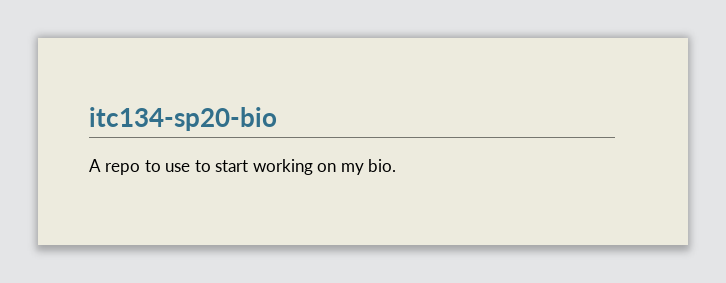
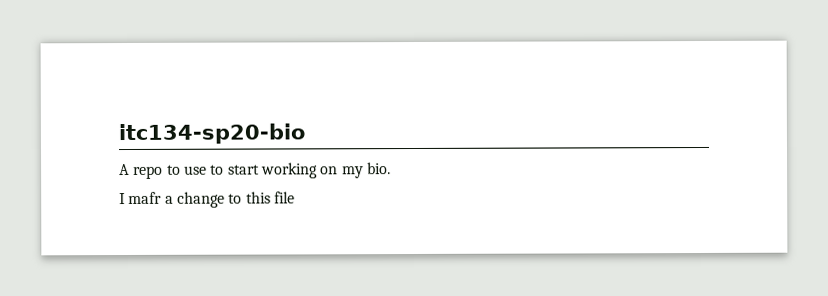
(397, 165) none -> [119,191,295,208] // I mafr a change to this file

